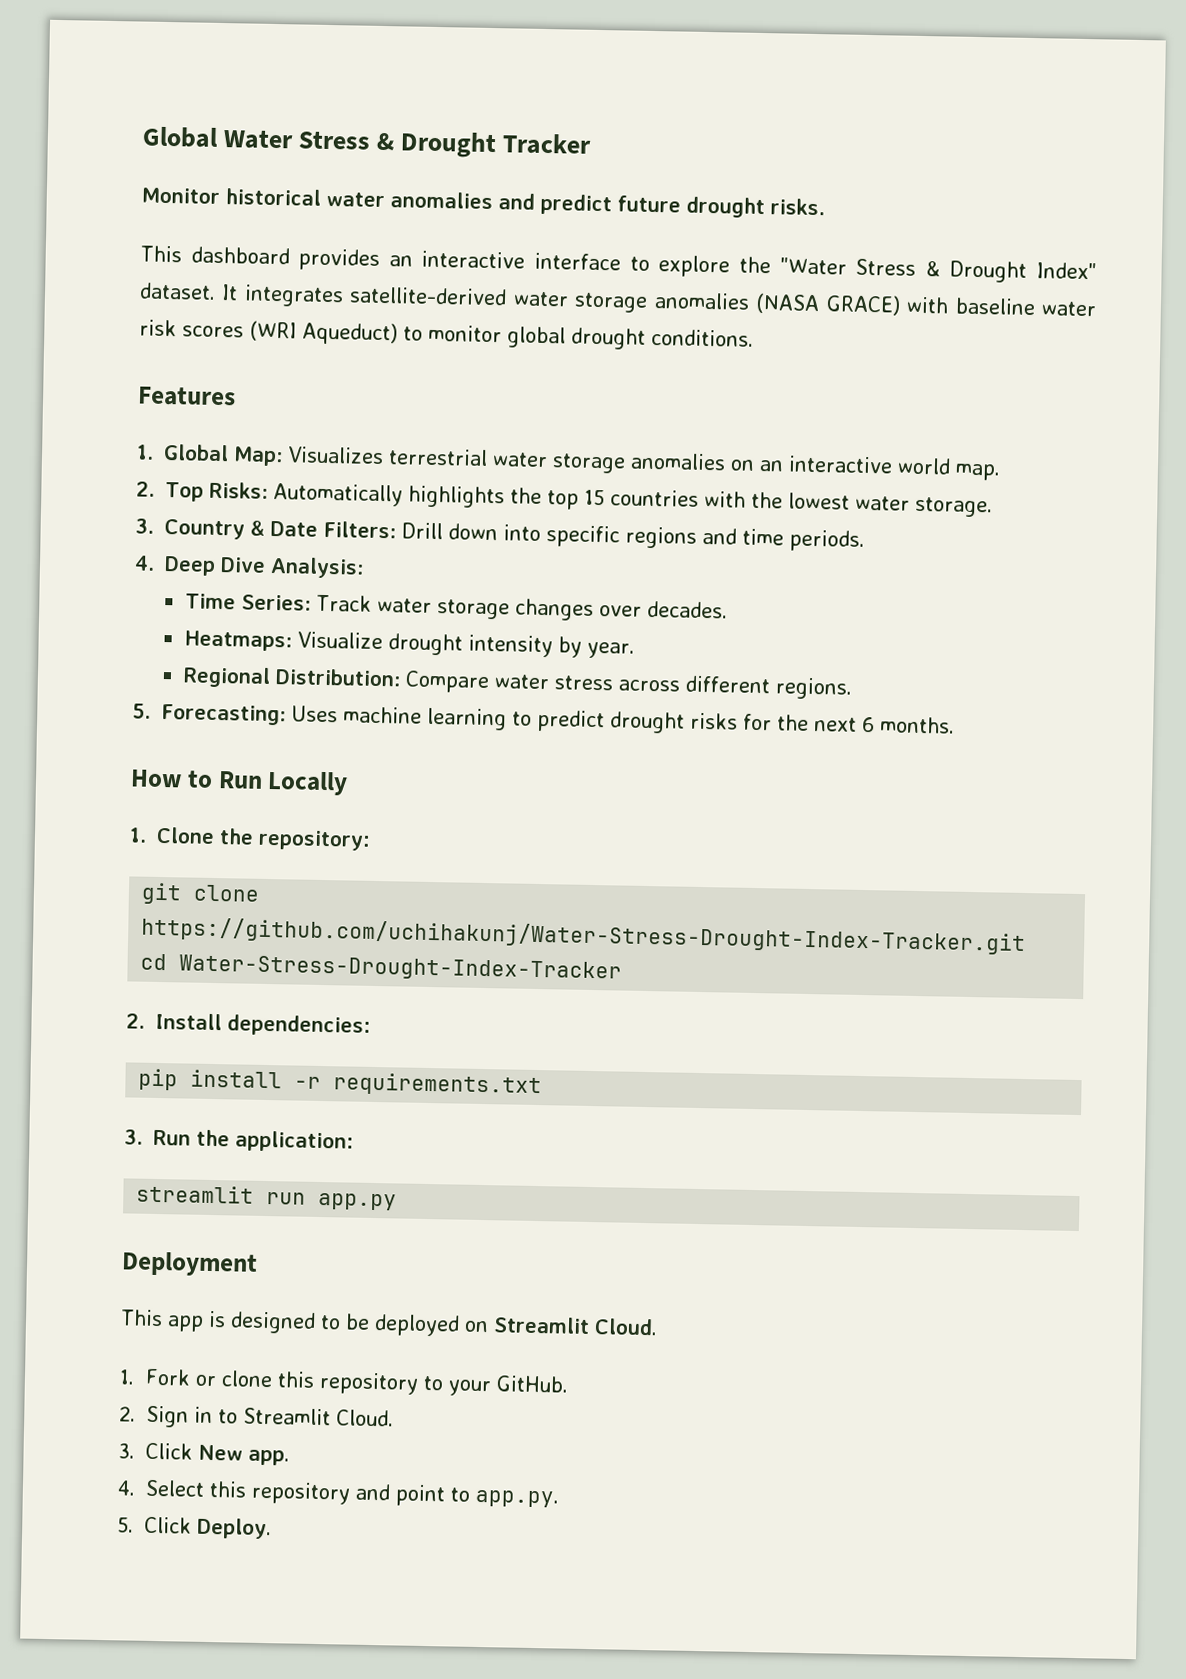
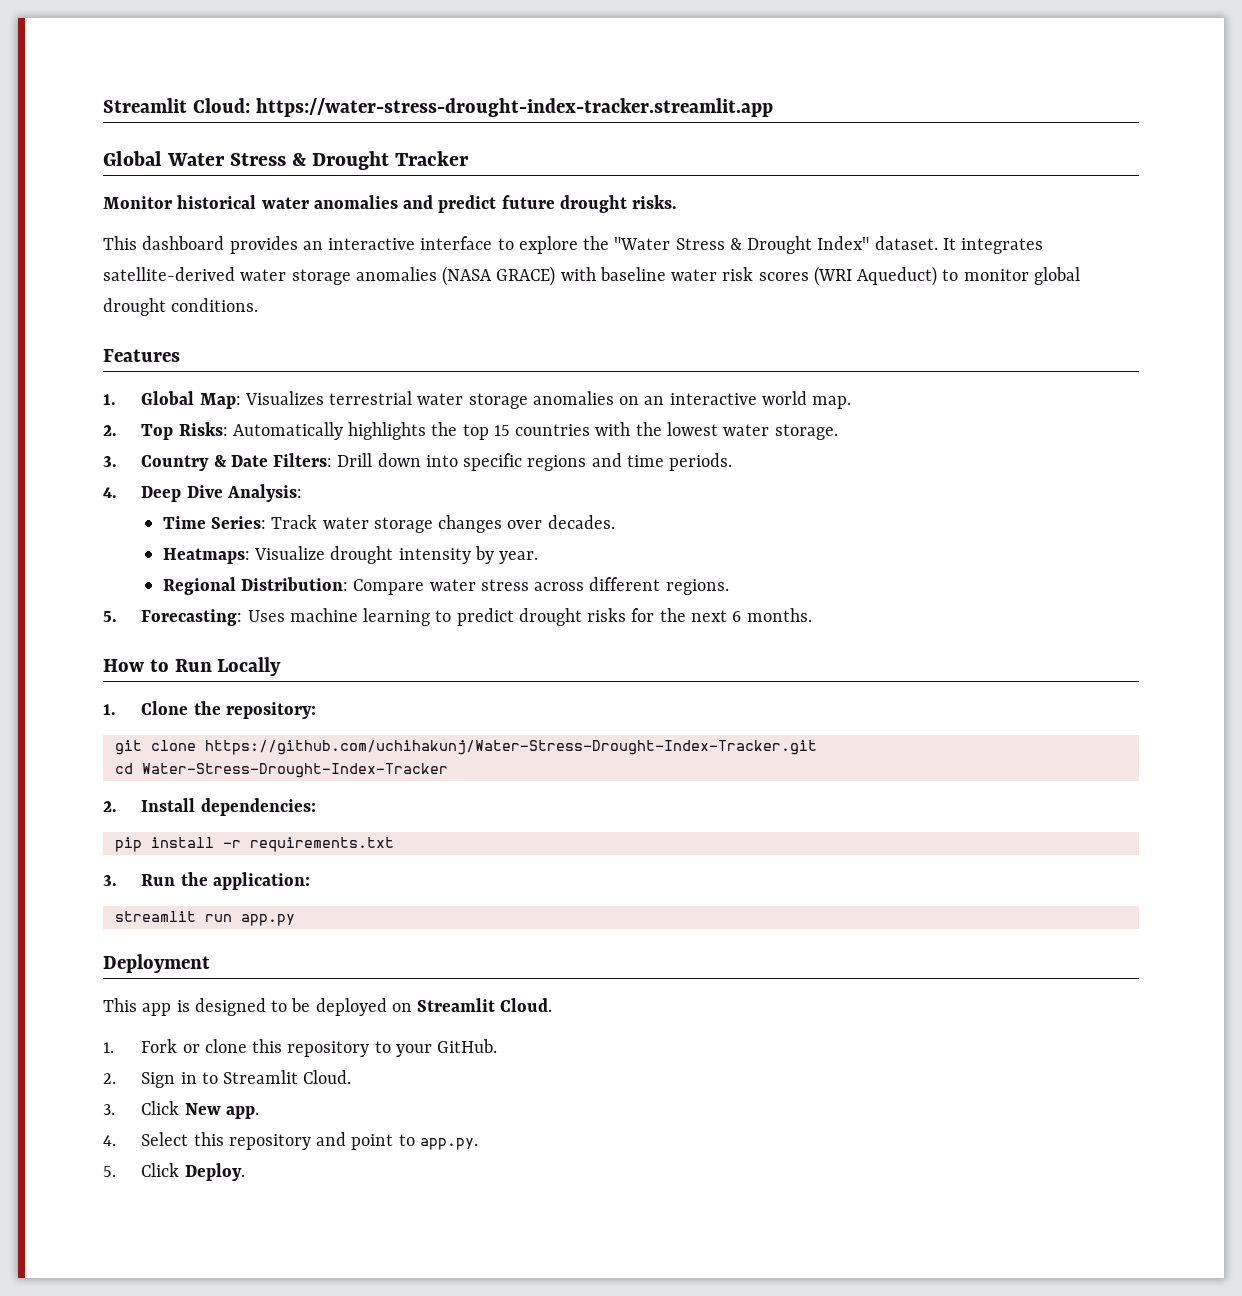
(142, 137) none -> [103,98,773,117] Streamlit Cloud: https://water-stress-drought-index-tracker.streamlit.app //

